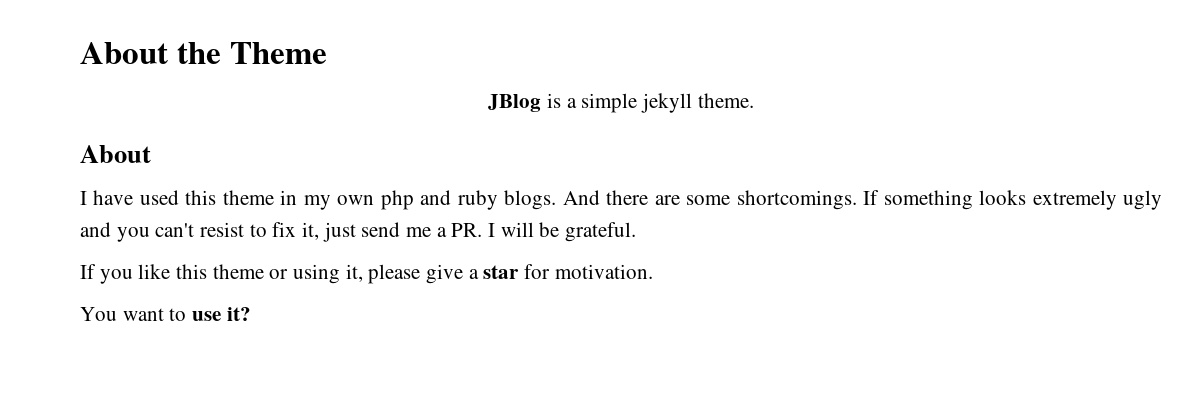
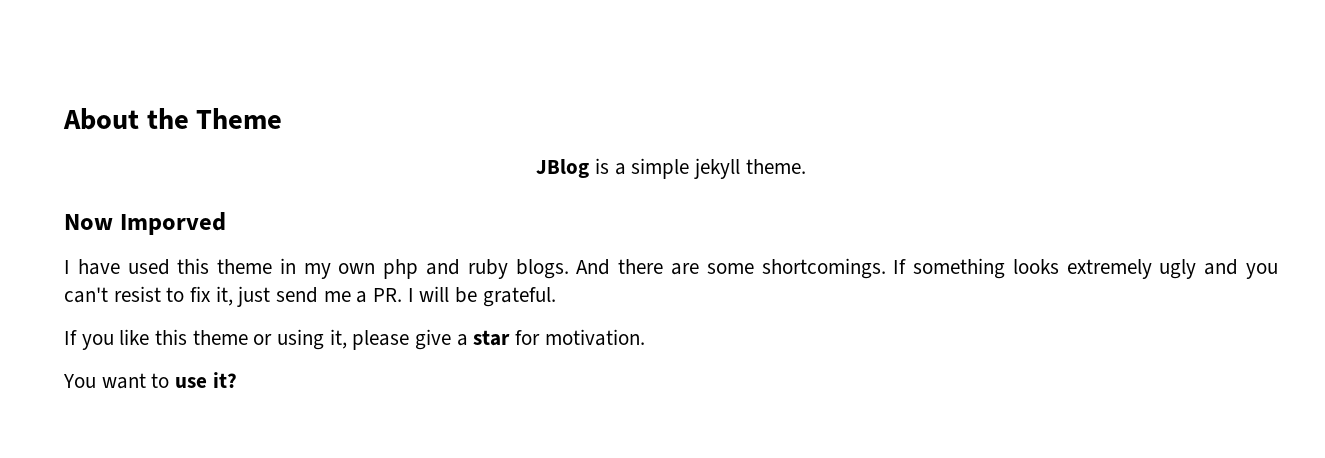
[80,145,151,163] About -> [64,212,226,235] Now Imporved

